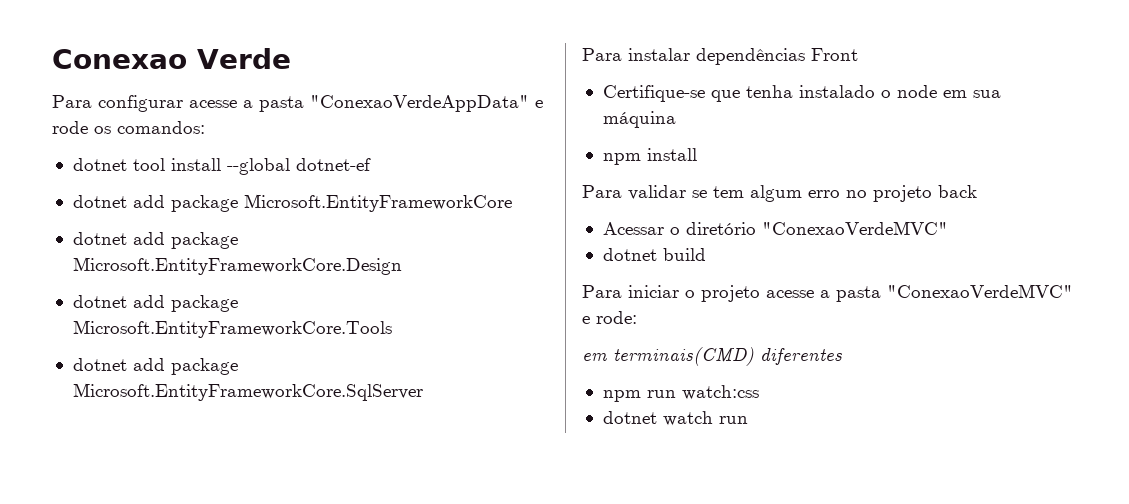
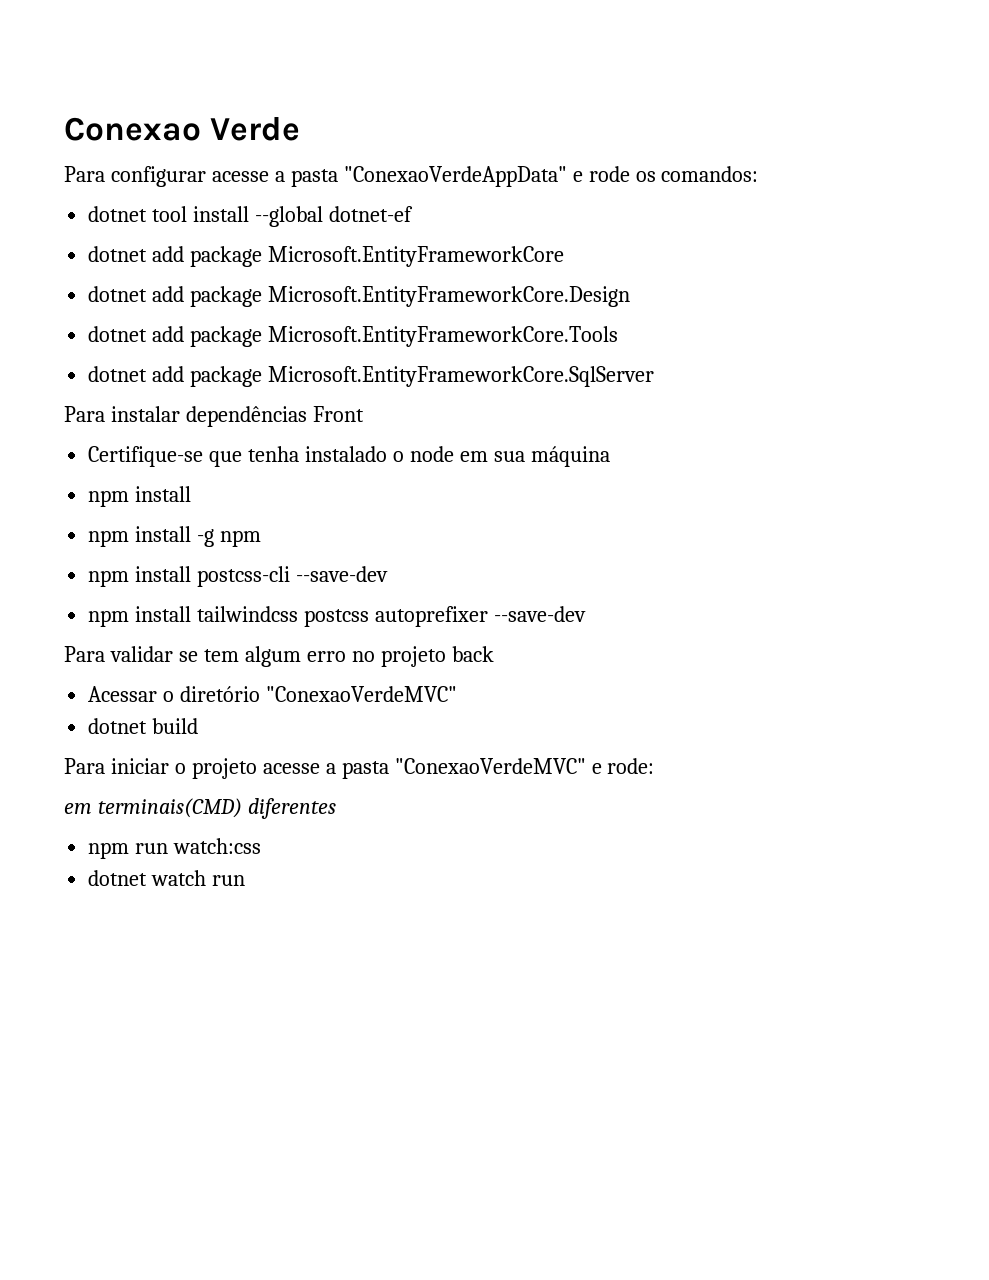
(697, 154) none -> [88,526,262,547] [88,566,389,587] [88,606,586,627] // npm install -g npm // npm install postcss-cli --save-dev // npm install tailwindcss postcss autoprefixer --save-dev

